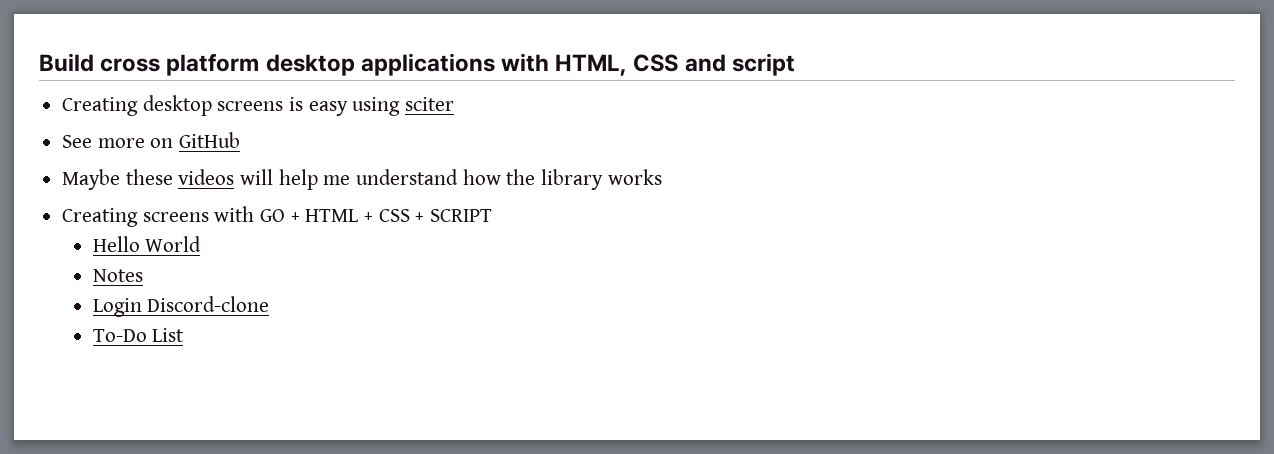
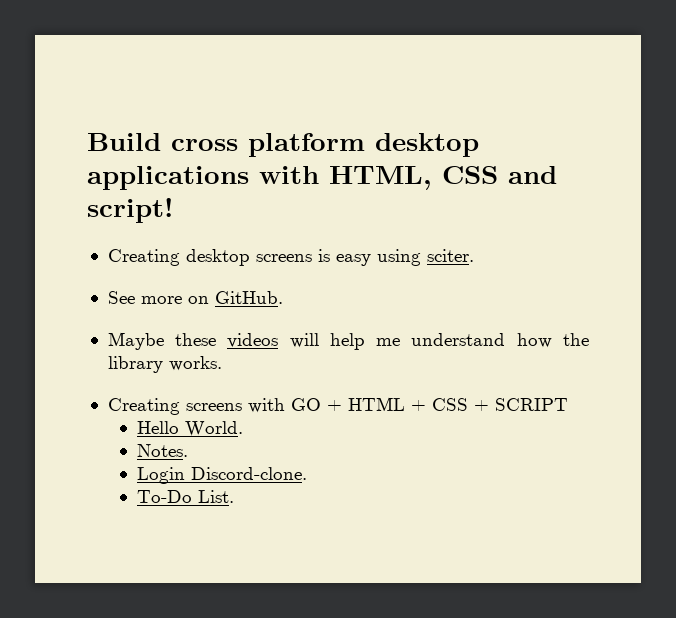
[731,53,795,76] script -> [87,197,173,223] script!
[405,97,455,111] sciter -> [426,249,474,262] sciter.
[179,132,241,148] GitHub -> [214,291,283,304] GitHub.
[607,169,662,185] works -> [168,356,222,371] works.
[145,236,202,252] [92,269,143,282] World // Notes -> [185,421,244,437] [137,444,189,457] World. // Notes.
[147,296,270,312] Discord-clone -> [191,467,308,480] Discord-clone.
[152,328,185,342] List -> [198,490,235,503] List.

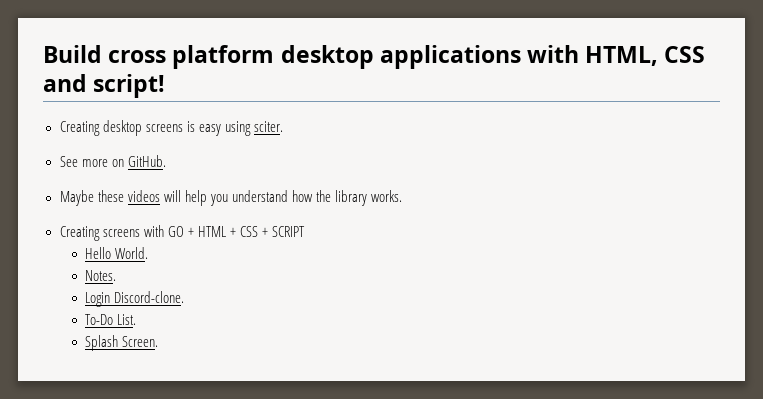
[376,338,401,346] me -> [209,194,228,206] you
(235, 496) none -> [85,335,159,351] // Splash Screen.

